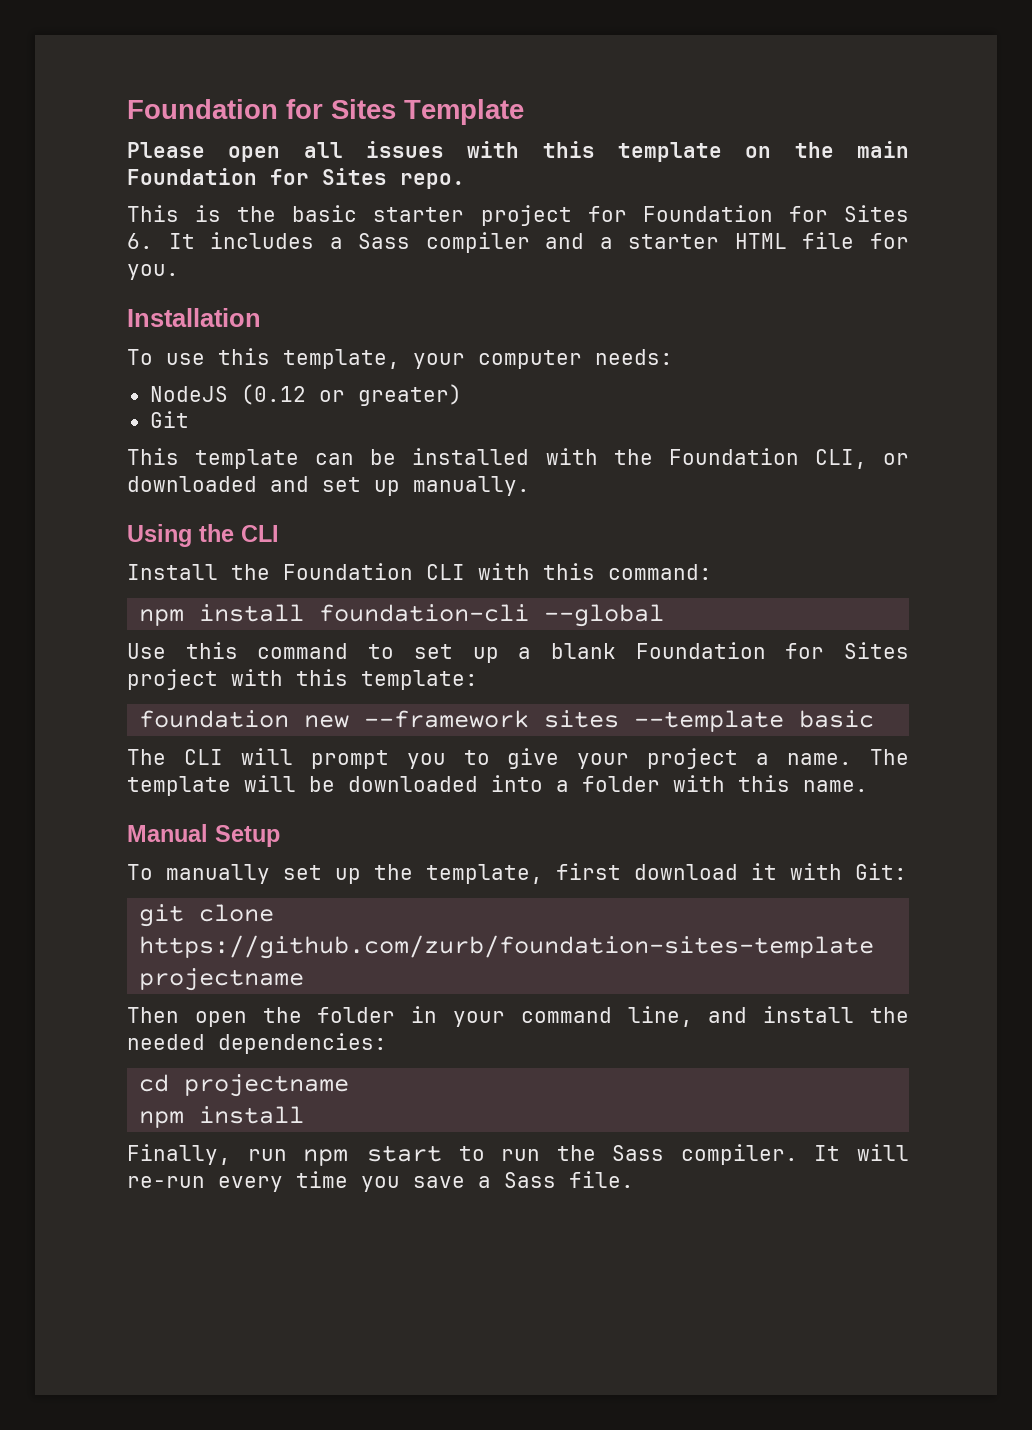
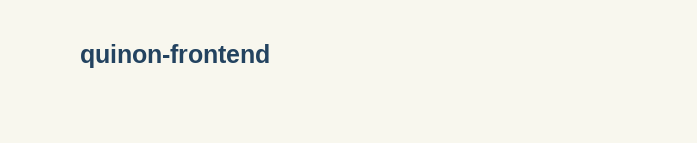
[127,99,524,125] [127,141,910,162] [127,168,465,189] [127,205,909,226] [127,232,909,253] [127,264,179,280] [127,308,261,327] [127,348,673,369] [149,384,462,406] [149,411,189,428] [127,448,909,469] [127,476,530,496] [127,524,279,547] [127,563,712,580] [139,604,665,627] [127,642,909,663] [127,669,478,690] [139,710,875,732] [127,748,909,769] [127,775,868,796] [127,824,280,847] [127,863,907,884] [139,904,275,927] [139,935,875,959] [139,968,305,991] [127,1006,909,1027] [127,1033,387,1054] [139,1074,350,1097] [139,1106,305,1128] [127,1144,909,1166] [127,1171,634,1192] Foundation for Sites Template // Please open all issues with this template on the main Foundation for Sites repo. // This is the basic starter project for Foundation for Sites 6. It includes a Sass compiler and a starter HTML file for you. // Installation // To use this template, your computer needs: // NodeJS (0.12 or greater) // Git // This template can be installed with the Foundation CLI, or downloaded and set up manually. // Using the CLI // Install the Foundation CLI with this command: // npm install foundation-cli --global // Use this command to set up a blank Foundation for Sites project with this template: // foundation new --framework sites --template basic // The CLI will prompt you to give your project a name. The template will be downloaded into a folder with this name. // Manual Setup // To manually set up the template, first download it with Git: // git clone https://github.com/zurb/foundation-sites-template projectname // Then open the folder in your command line, and install the needed dependencies: // cd projectname // npm install // Finally, run npm start to run the Sass compiler. It will re-run every time you save a Sass file. -> [80,44,270,68] quinon-frontend

